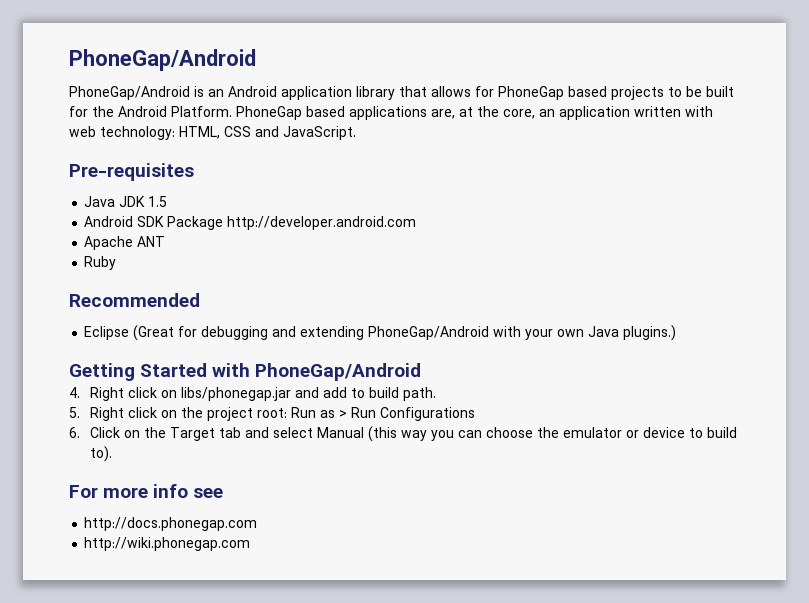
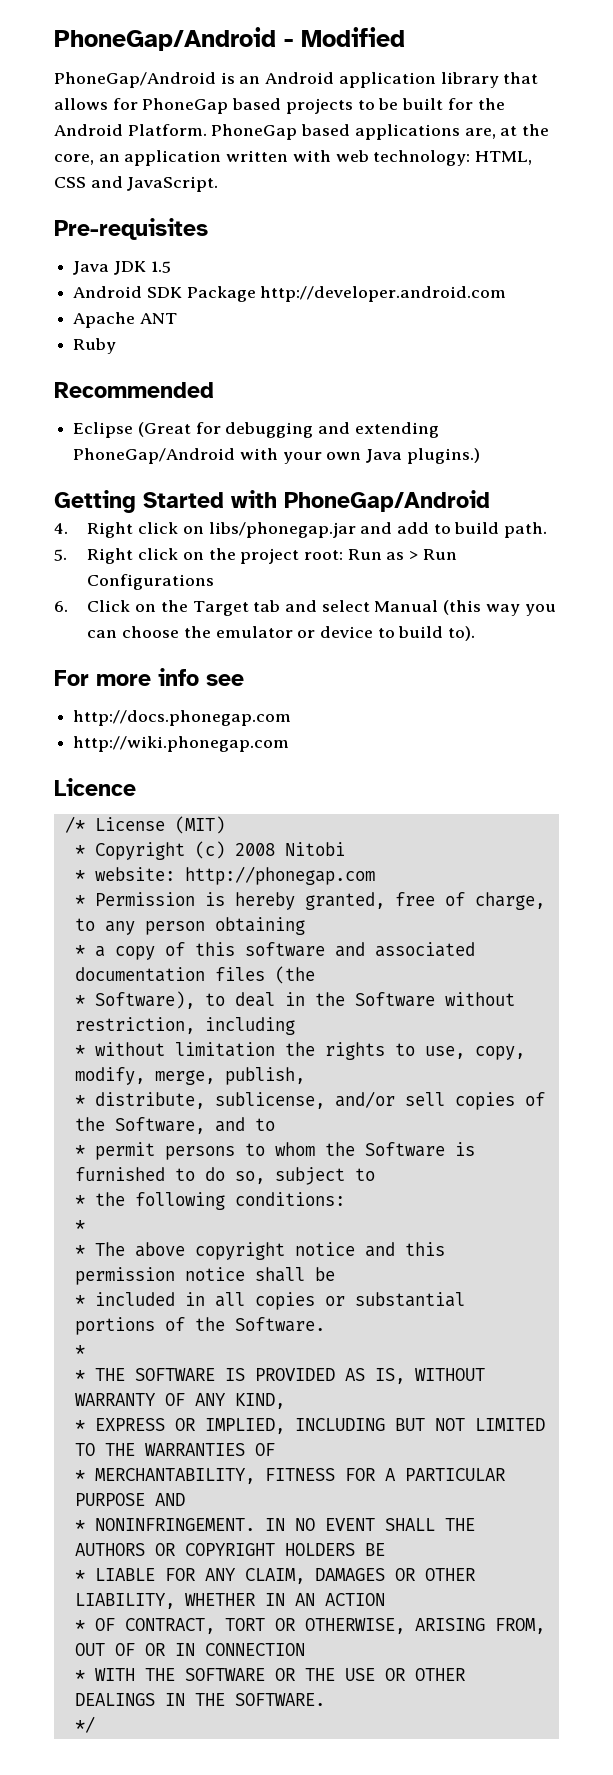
[69,49,256,71] PhoneGap/Android -> [54,27,405,51] PhoneGap/Android - Modified
(251, 544) none -> [54,778,136,796] [64,816,225,834] [74,841,345,860] [74,866,375,885] [74,892,545,910] [74,917,305,935] [74,942,475,960] [74,966,315,984] [74,991,515,1009] [74,1017,295,1035] [74,1042,525,1060] [74,1067,305,1085] [74,1091,545,1110] [74,1117,275,1134] [74,1142,475,1160] [74,1167,375,1185] [74,1192,345,1210] [74,1220,85,1231] [74,1242,445,1260] [74,1267,335,1285] [74,1292,465,1310] [74,1317,325,1335] [74,1345,85,1356] [74,1368,485,1384] [74,1393,285,1409] [74,1418,545,1434] [74,1443,275,1456] [74,1468,505,1484] [74,1493,185,1506] [74,1518,475,1531] [74,1543,385,1556] [74,1568,475,1584] [74,1593,385,1609] [74,1618,545,1634] [74,1643,305,1656] [74,1668,465,1681] [74,1693,325,1706] [74,1716,95,1733] // Licence // /* License (MIT) // * Copyright (c) 2008 Nitobi // * website: http://phonegap.com // * Permission is hereby granted, free of charge, to any person obtaining // * a copy of this software and associated documentation files (the // * Software), to deal in the Software without restriction, including // * without limitation the rights to use, copy, modify, merge, publish, // * distribute, sublicense, and/or sell copies of the Software, and to // * permit persons to whom the Software is furnished to do so, subject to // * the following conditions: // * // * The above copyright notice and this permission notice shall be // * included in all copies or substantial portions of the Software. // * // * THE SOFTWARE IS PROVIDED AS IS, WITHOUT WARRANTY OF ANY KIND, // * EXPRESS OR IMPLIED, INCLUDING BUT NOT LIMITED TO THE WARRANTIES OF // * MERCHANTABILITY, FITNESS FOR A PARTICULAR PURPOSE AND // * NONINFRINGEMENT. IN NO EVENT SHALL THE AUTHORS OR COPYRIGHT HOLDERS BE // * LIABLE FOR ANY CLAIM, DAMAGES OR OTHER LIABILITY, WHETHER IN AN ACTION // * OF CONTRACT, TORT OR OTHERWISE, ARISING FROM, OUT OF OR IN CONNECTION // * WITH THE SOFTWARE OR THE USE OR OTHER DEALINGS IN THE SOFTWARE. // */

